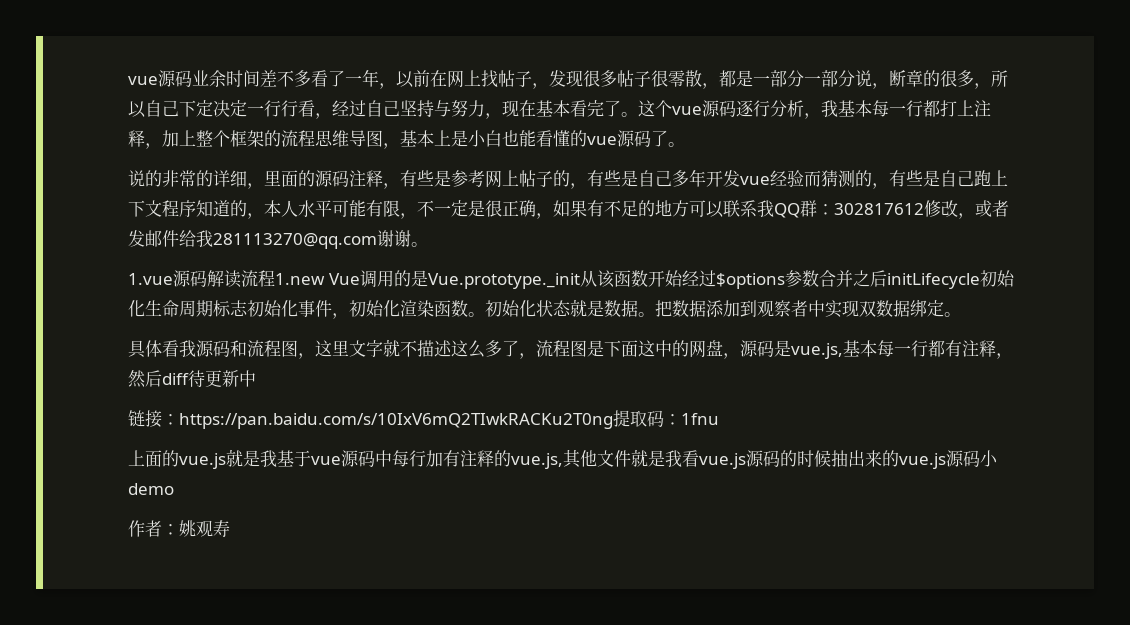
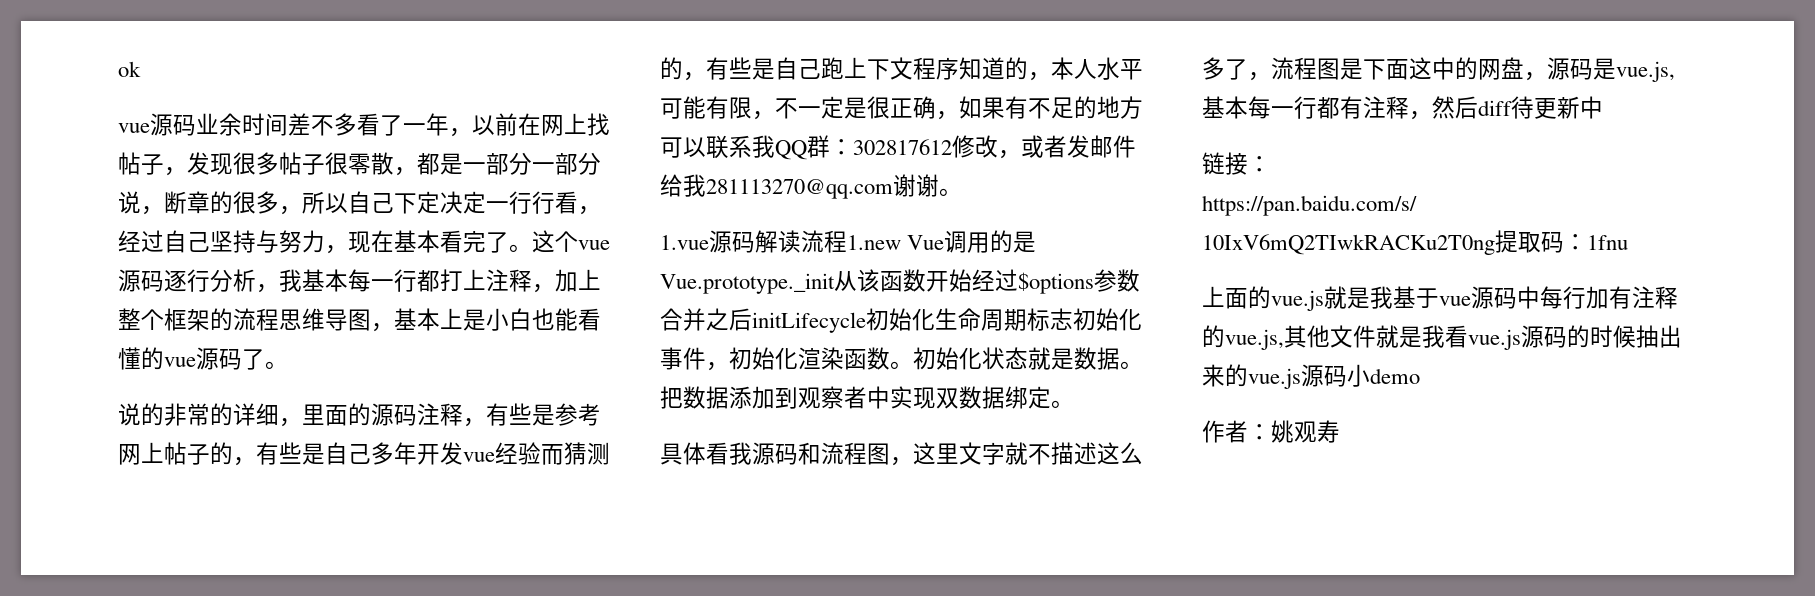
(128, 80) none -> [118,61,141,77] ok //

